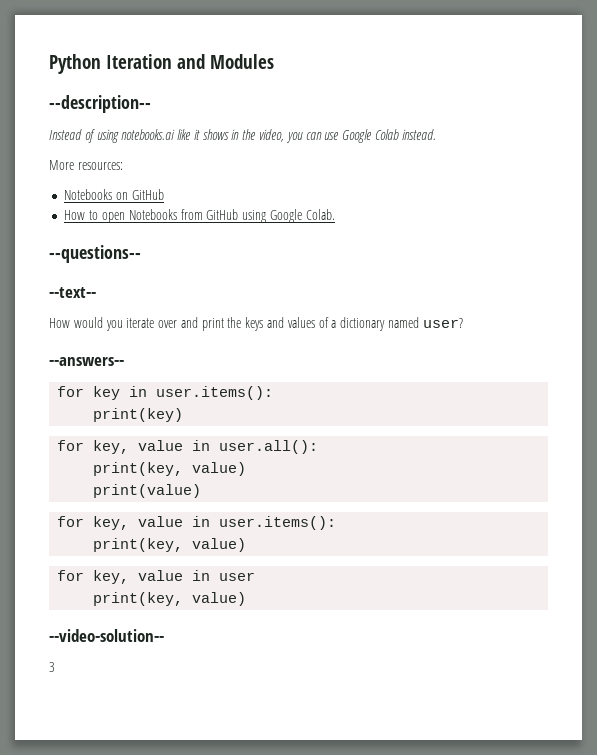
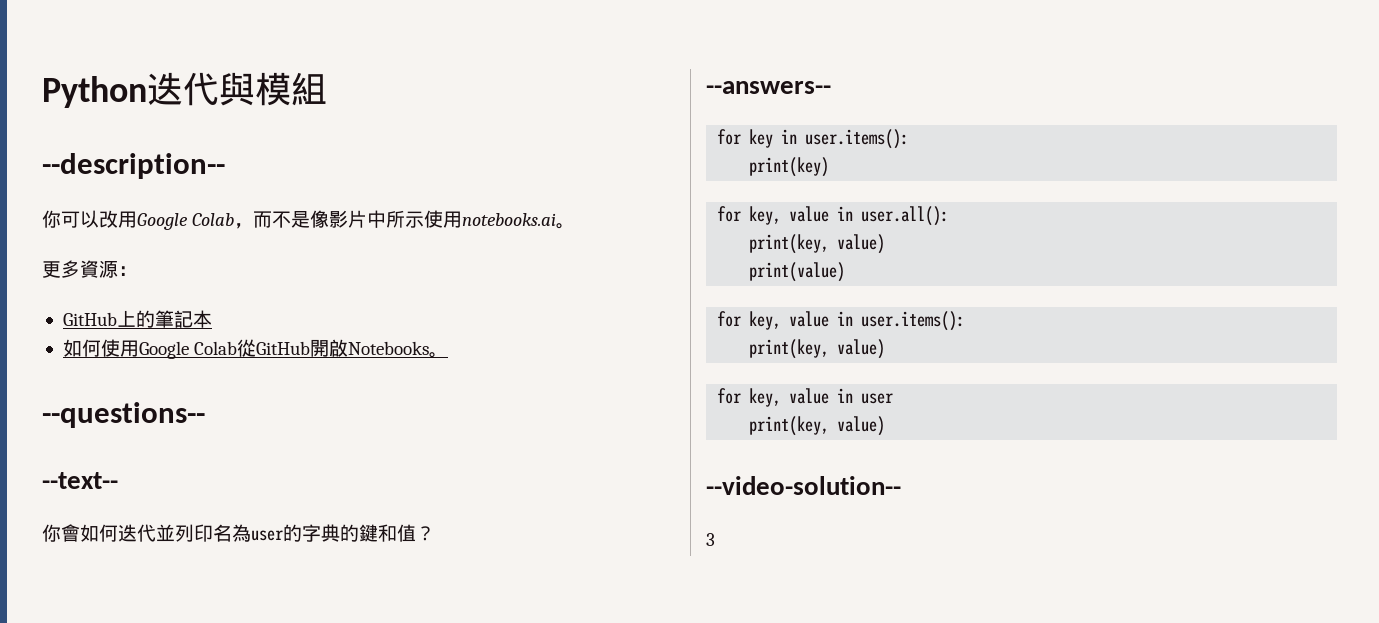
[106,54,275,69] [49,95,151,113] [49,129,436,143] [49,160,123,170] [64,189,164,200] [64,209,335,223] [49,245,141,263] [49,287,96,298] [49,317,463,331] Iteration and Modules // --description-- // Instead of using notebooks.ai like it shows in the video, you can use Google Colab instead. // More resources: // Notebooks on GitHub // How to open Notebooks from GitHub using Google Colab. // --questions-- // --text-- // How would you iterate over and print the keys and values of a dictionary named user? -> [147,72,327,106] [42,153,225,179] [42,210,576,230] [42,260,137,278] [62,310,212,328] [62,339,449,359] [42,402,205,428] [42,472,118,489] [42,524,435,542] 迭代與模組 // --description-- // 你可以改用Google Colab，而不是像影片中所示使用notebooks.ai。 // 更多資源： // GitHub上的筆記本 // 如何使用Google Colab從GitHub開啟Notebooks。 // --questions-- // --text-- // 你會如何迭代並列印名為user的字典的鍵和值？

